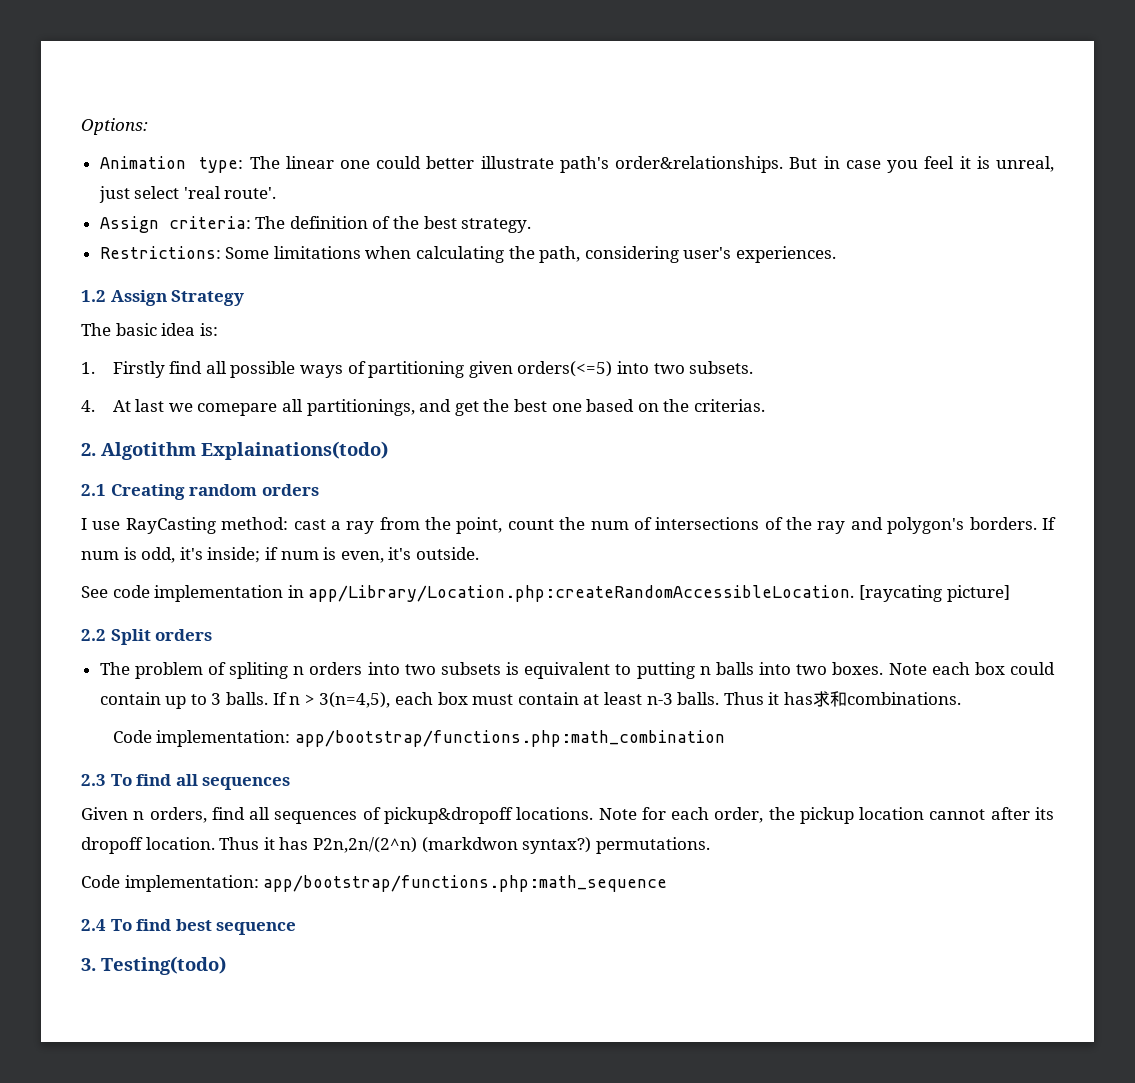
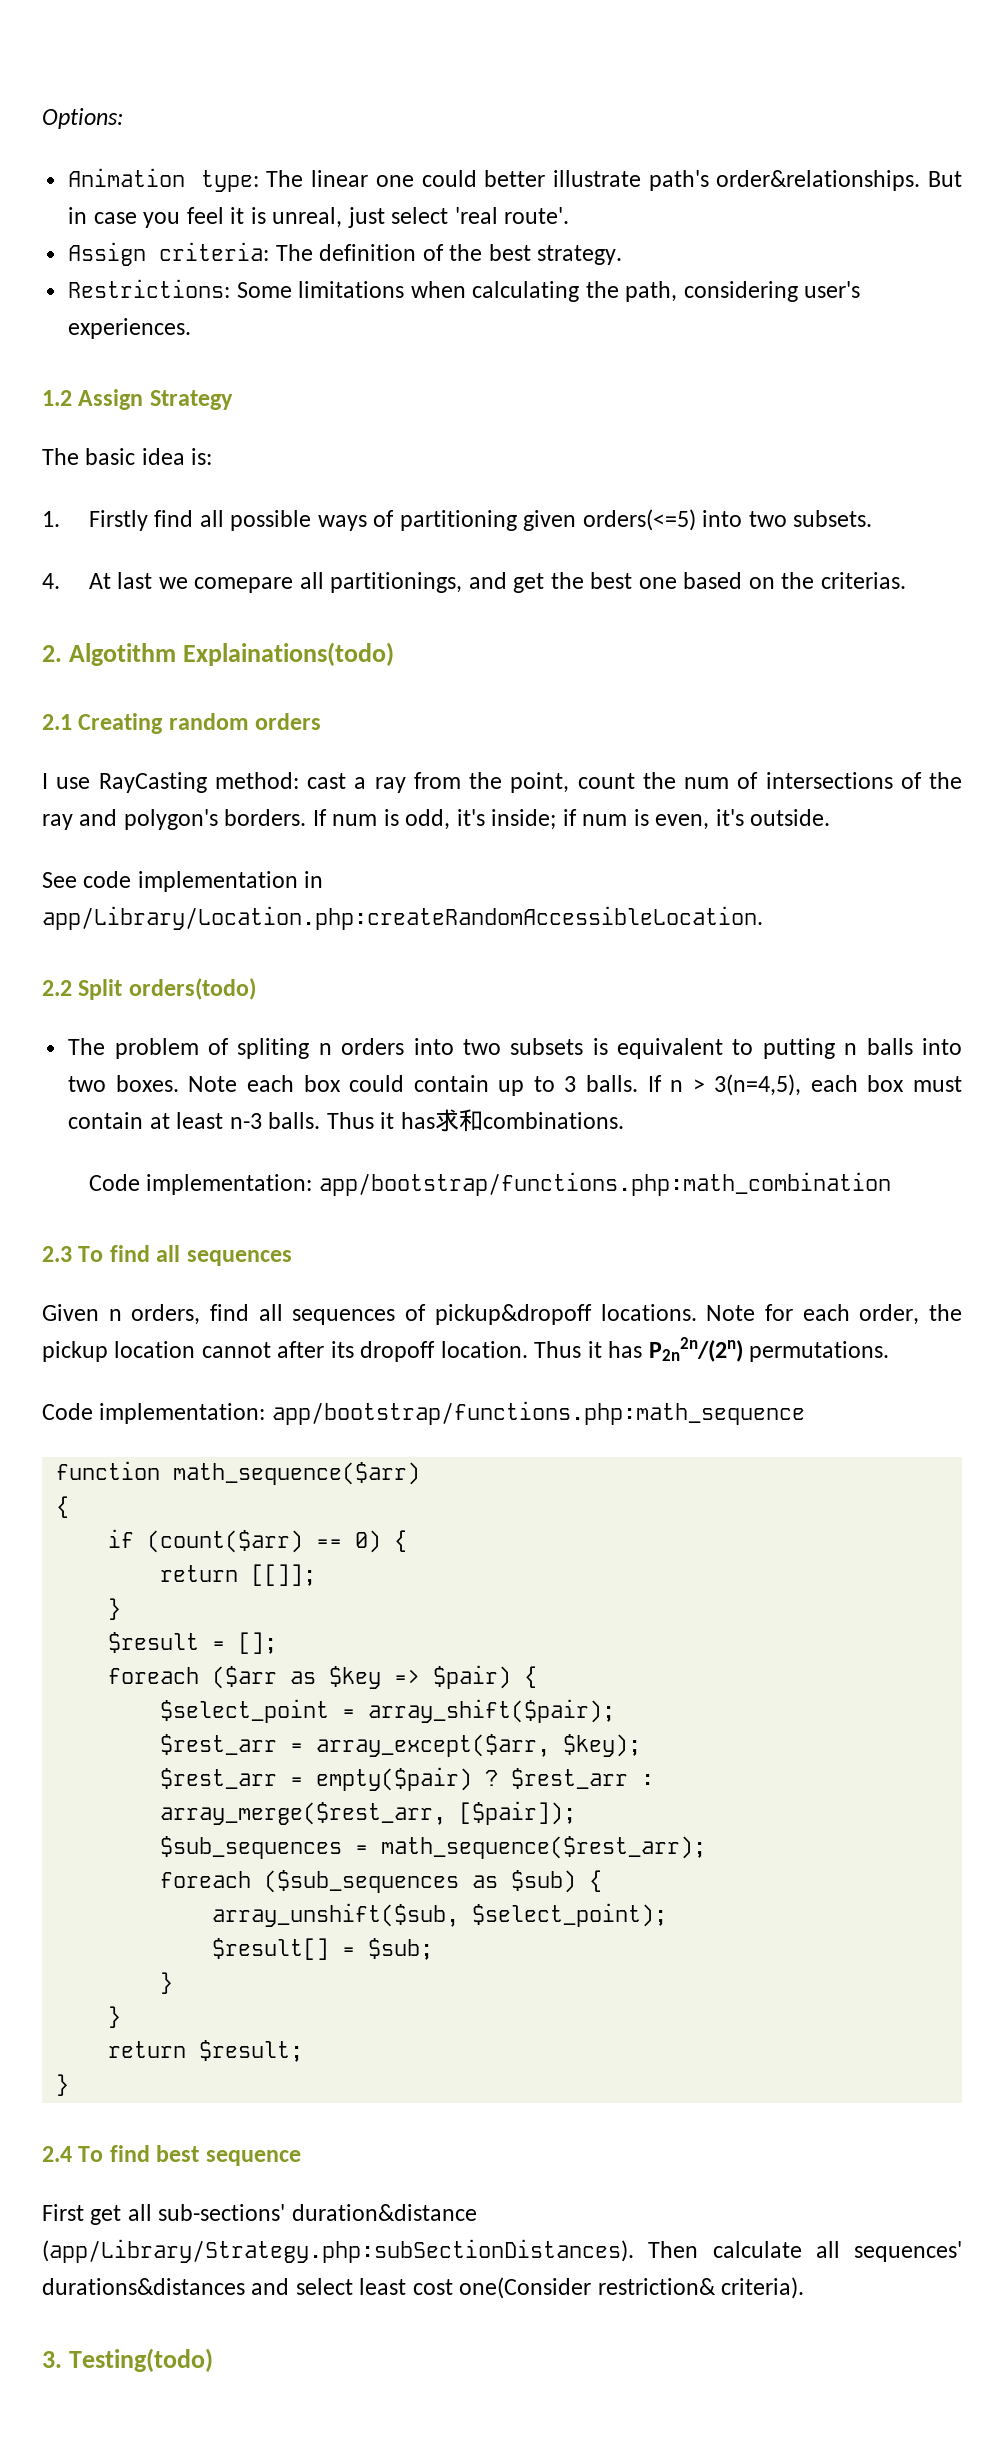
[858,585,1010,602] [raycating picture] -> (763, 918) none
[155,629,213,641] orders -> [128,978,256,1000] orders(todo)
[312,837,592,854] P2n,2n/(2^n) (markdwon syntax?) -> [648,1337,743,1362] P2n2n/(2n)
(668, 883) none -> [56,1461,421,1485] [56,1496,70,1518] [108,1529,408,1553] [160,1564,317,1586] [108,1598,122,1620] [108,1632,278,1654] [108,1665,538,1689] [160,1699,616,1723] [160,1734,642,1757] [160,1767,655,1791] [160,1801,577,1825] [160,1836,707,1859] [160,1870,603,1893] [212,1903,668,1927] [212,1938,434,1960] [160,1972,174,1994] [108,2006,122,2028] [108,2040,304,2062] [56,2074,70,2096] // function math_sequence($arr) // { // if (count($arr) == 0) { // return [[]]; // } // $result = []; // foreach ($arr as $key => $pair) { // $select_point = array_shift($pair); // $rest_arr = array_except($arr, $key); // $rest_arr = empty($pair) ? $rest_arr : array_merge($rest_arr, [$pair]); // $sub_sequences = math_sequence($rest_arr); // foreach ($sub_sequences as $sub) { // array_unshift($sub, $select_point); // $result[] = $sub; // } // } // return $result; // }
(297, 928) none -> [42,2204,477,2225] [42,2239,962,2263] [42,2277,805,2299] // First get all sub-sections' duration&distance (app/Library/Strategy.php:subSectionDistances). Then calculate all sequences' durations&distances and select least cost one(Consider restriction& criteria).

